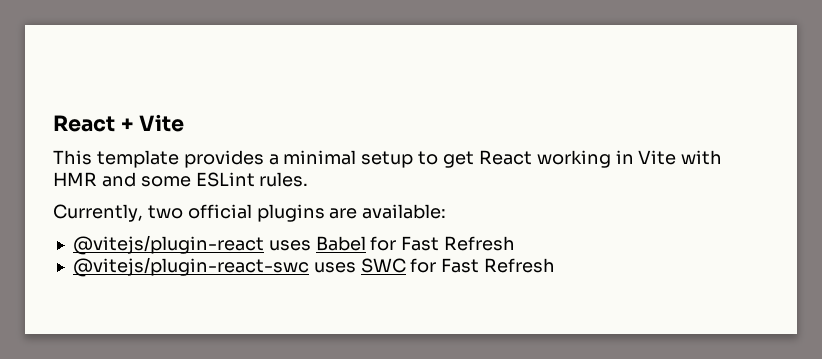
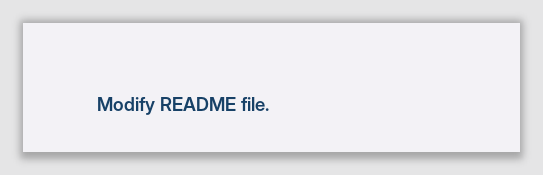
[53,114,185,132] [53,150,723,168] [53,172,309,187] [53,204,447,222] [72,235,516,255] [72,257,556,277] React + Vite // This template provides a minimal setup to get React working in Vite with HMR and some ESLint rules. // Currently, two official plugins are available: // @vitejs/plugin-react uses Babel for Fast Refresh // @vitejs/plugin-react-swc uses SWC for Fast Refresh -> [97,97,269,115] Modify README file.

